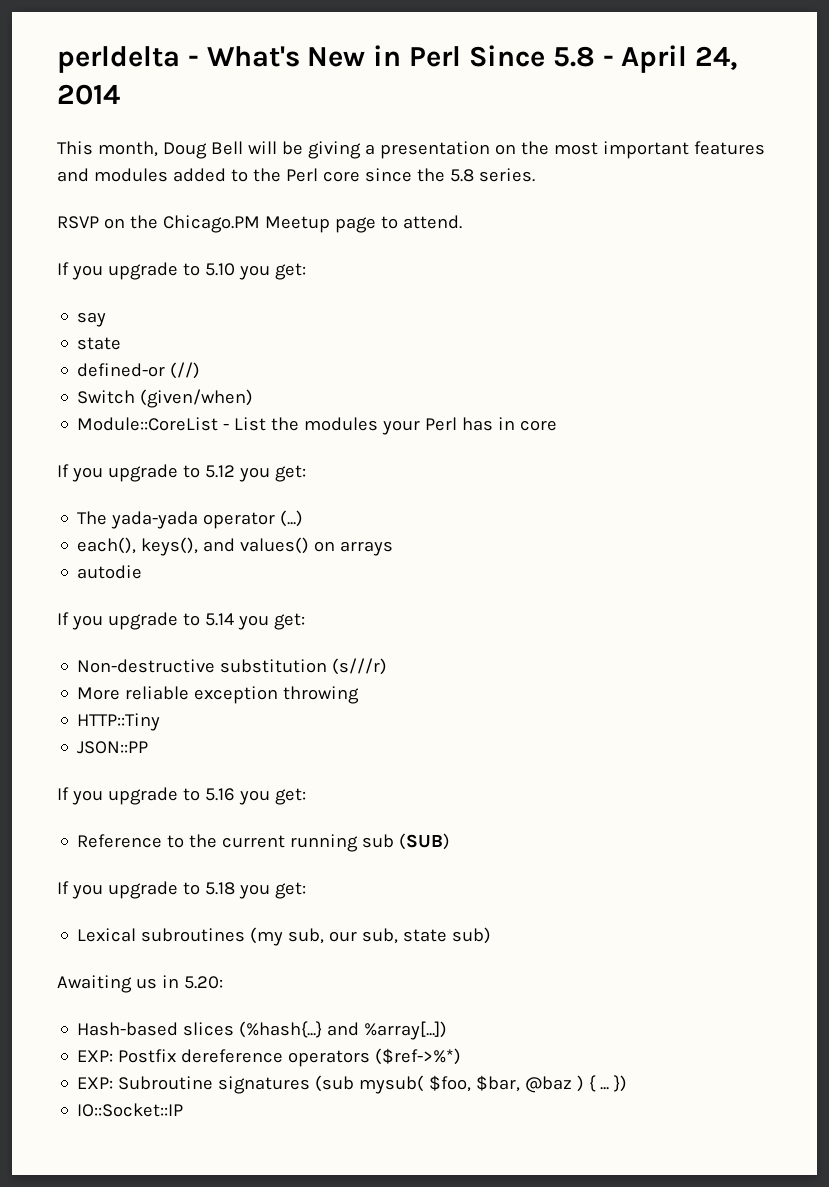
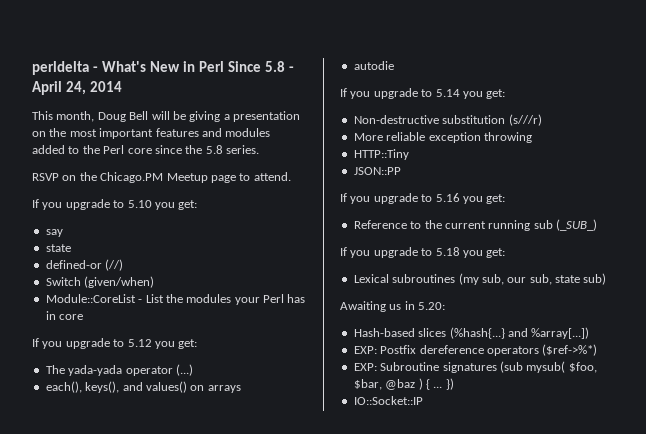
[399,833,451,850] (SUB) -> [556,219,597,231] (_SUB_)

